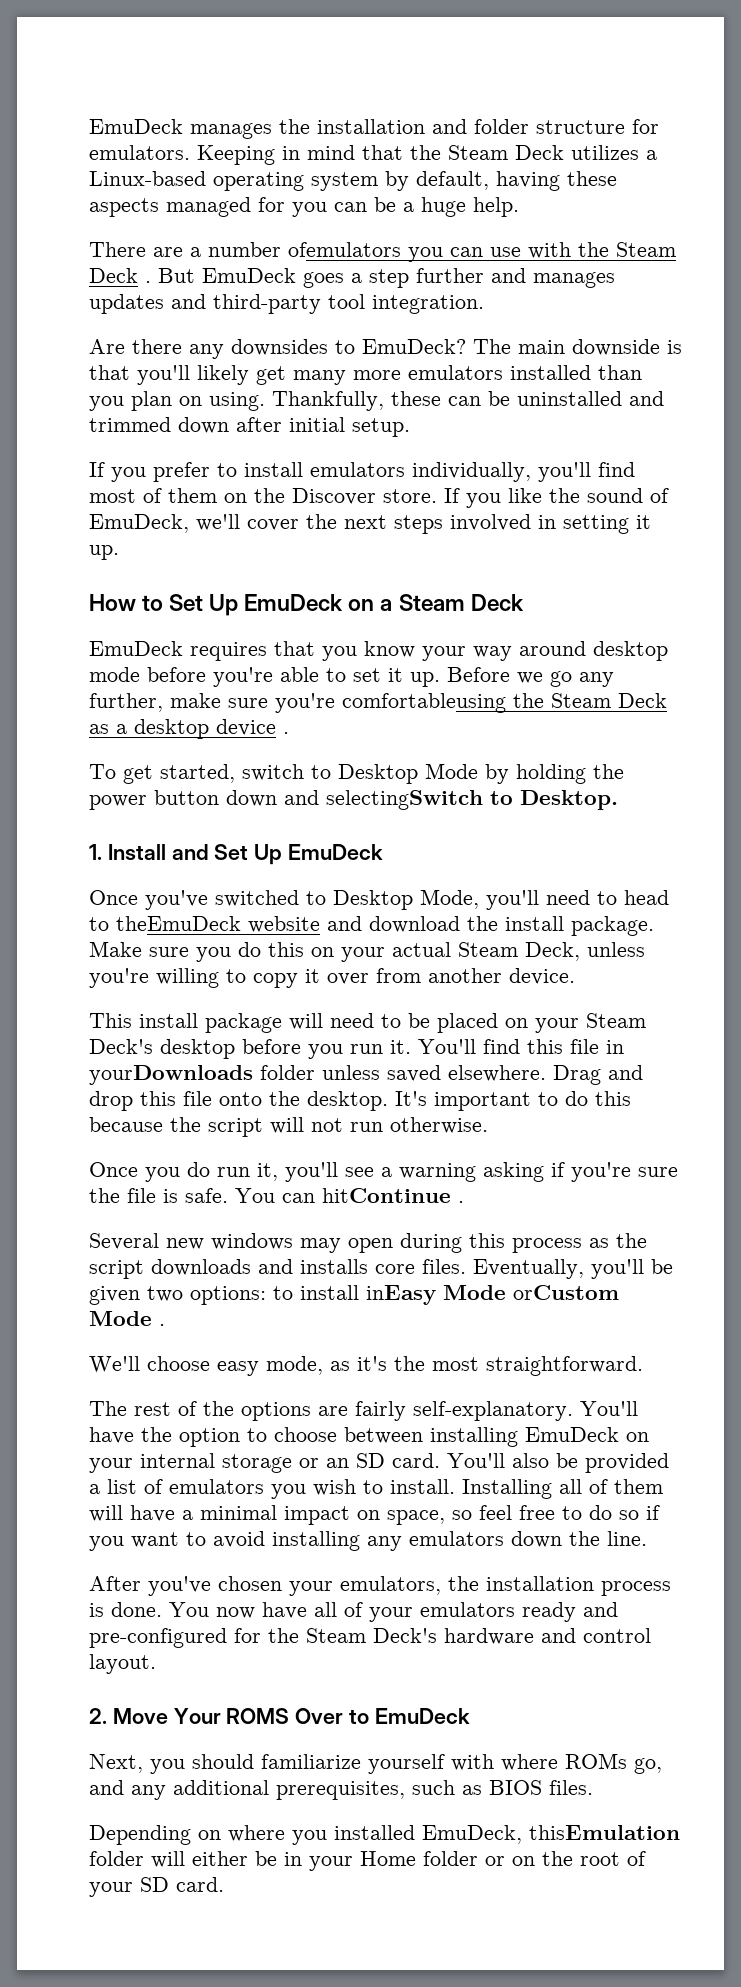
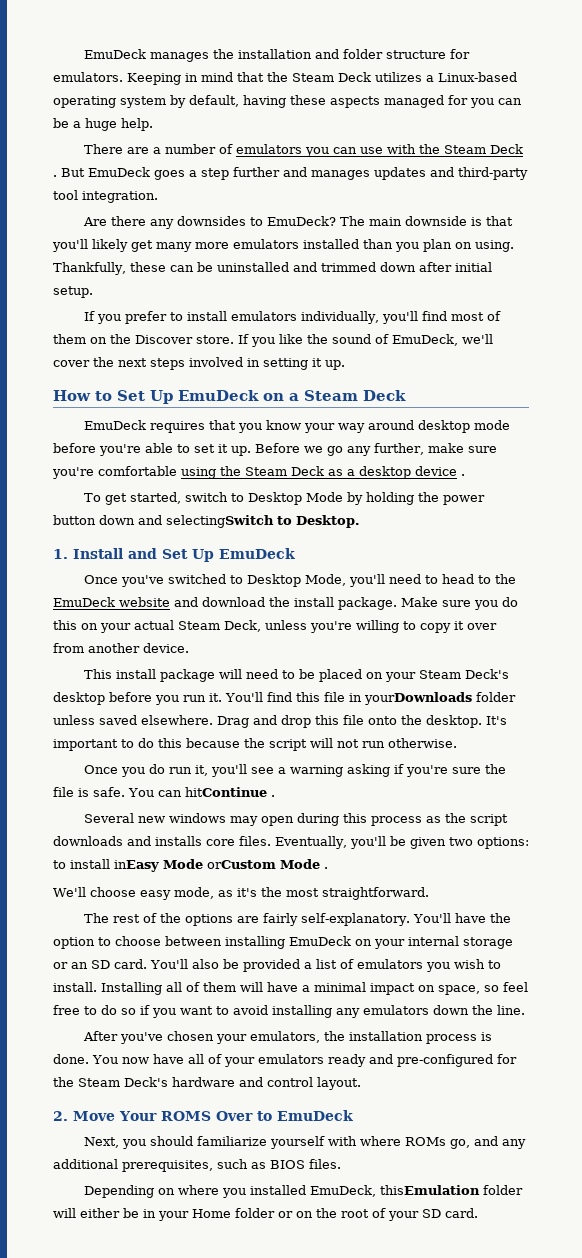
[288,242,401,257] ofemulators -> [219,144,303,154] of emulators
[342,693,506,713] comfortableusing -> [98,466,216,479] comfortable using
[116,916,241,931] theEmuDeck -> [495,574,517,584] [53,597,115,607] the EmuDeck

